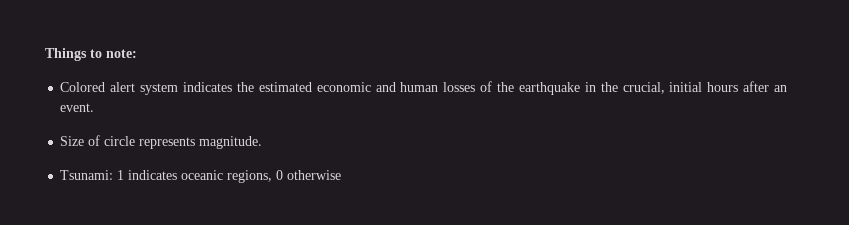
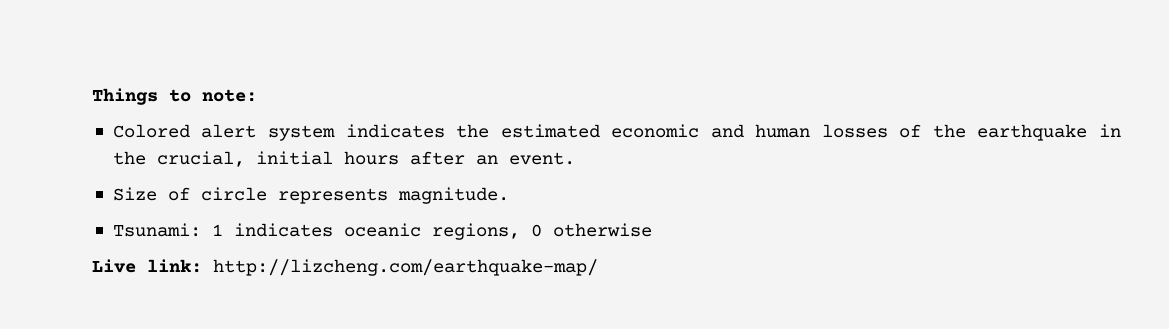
(342, 175) none -> [92,259,598,276] // Live link: http://lizcheng.com/earthquake-map/

